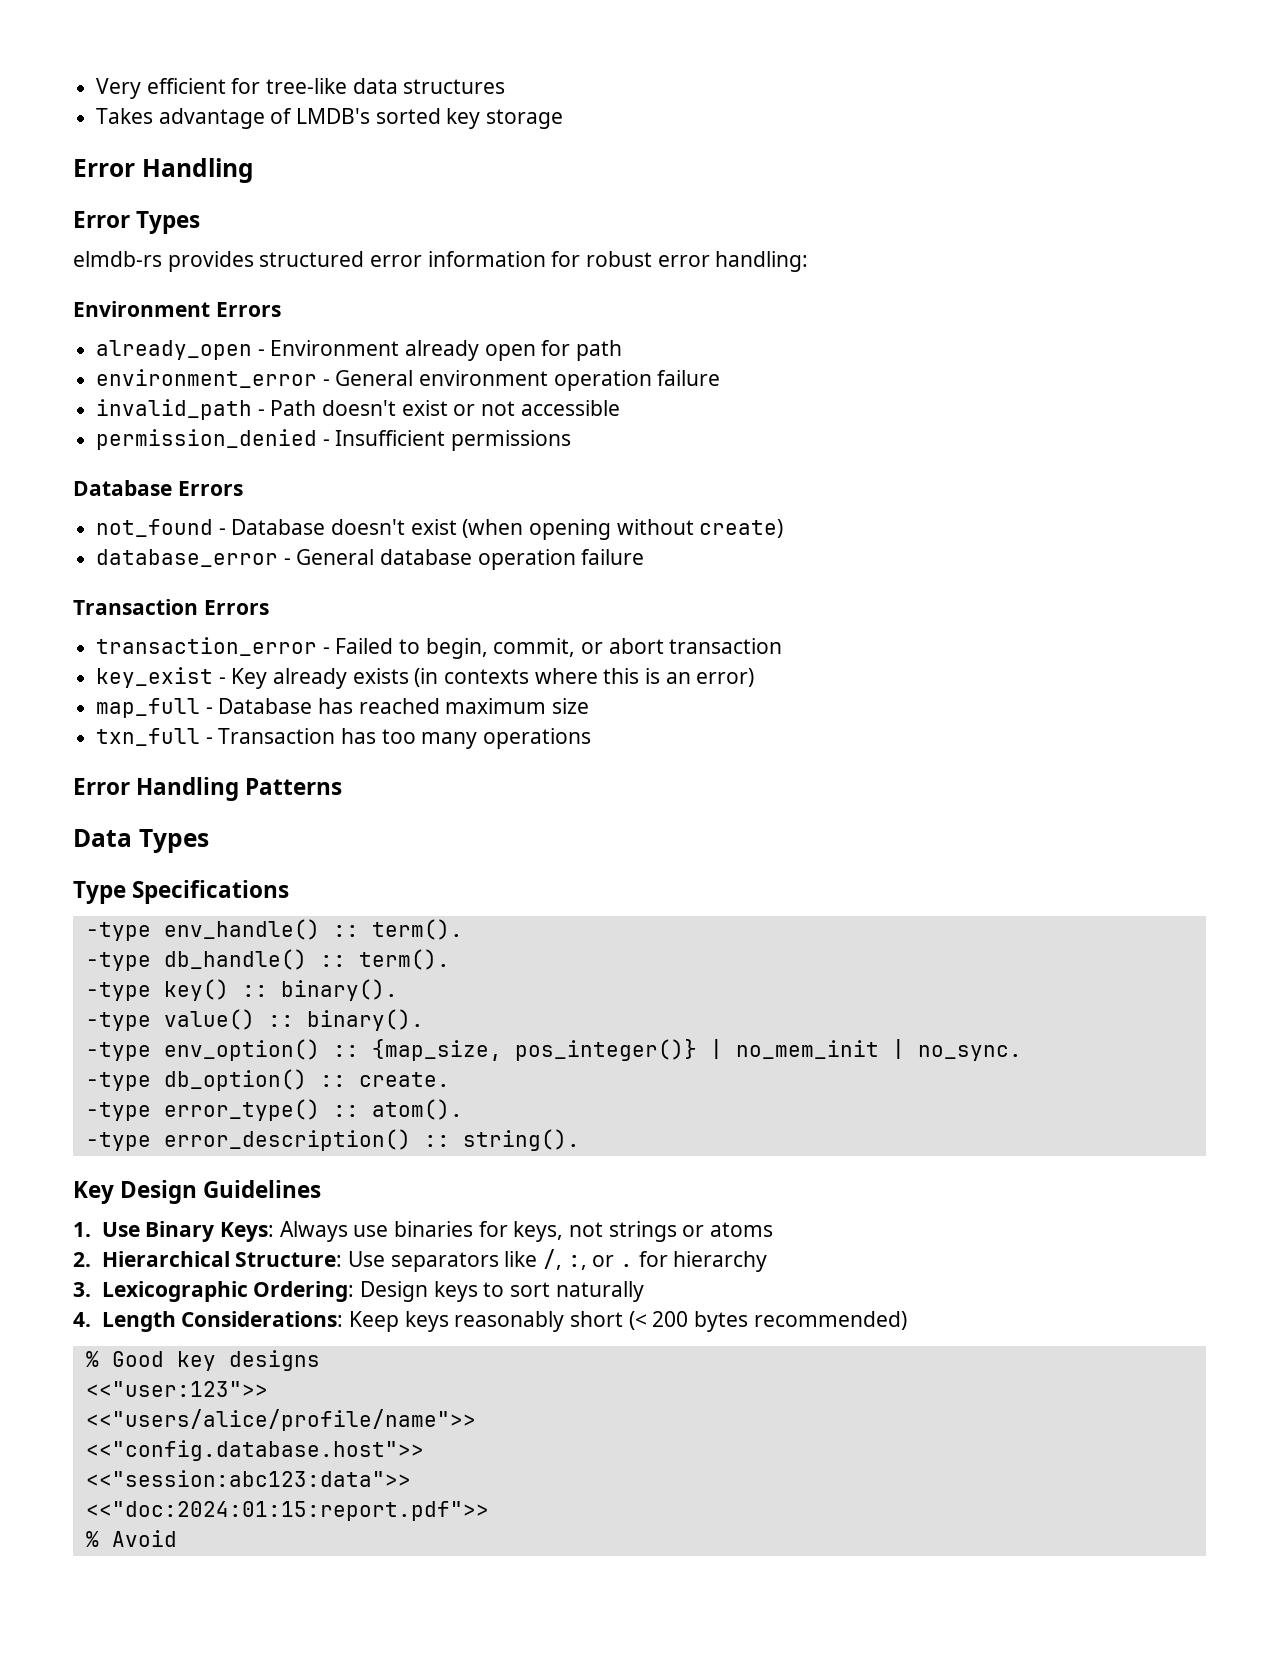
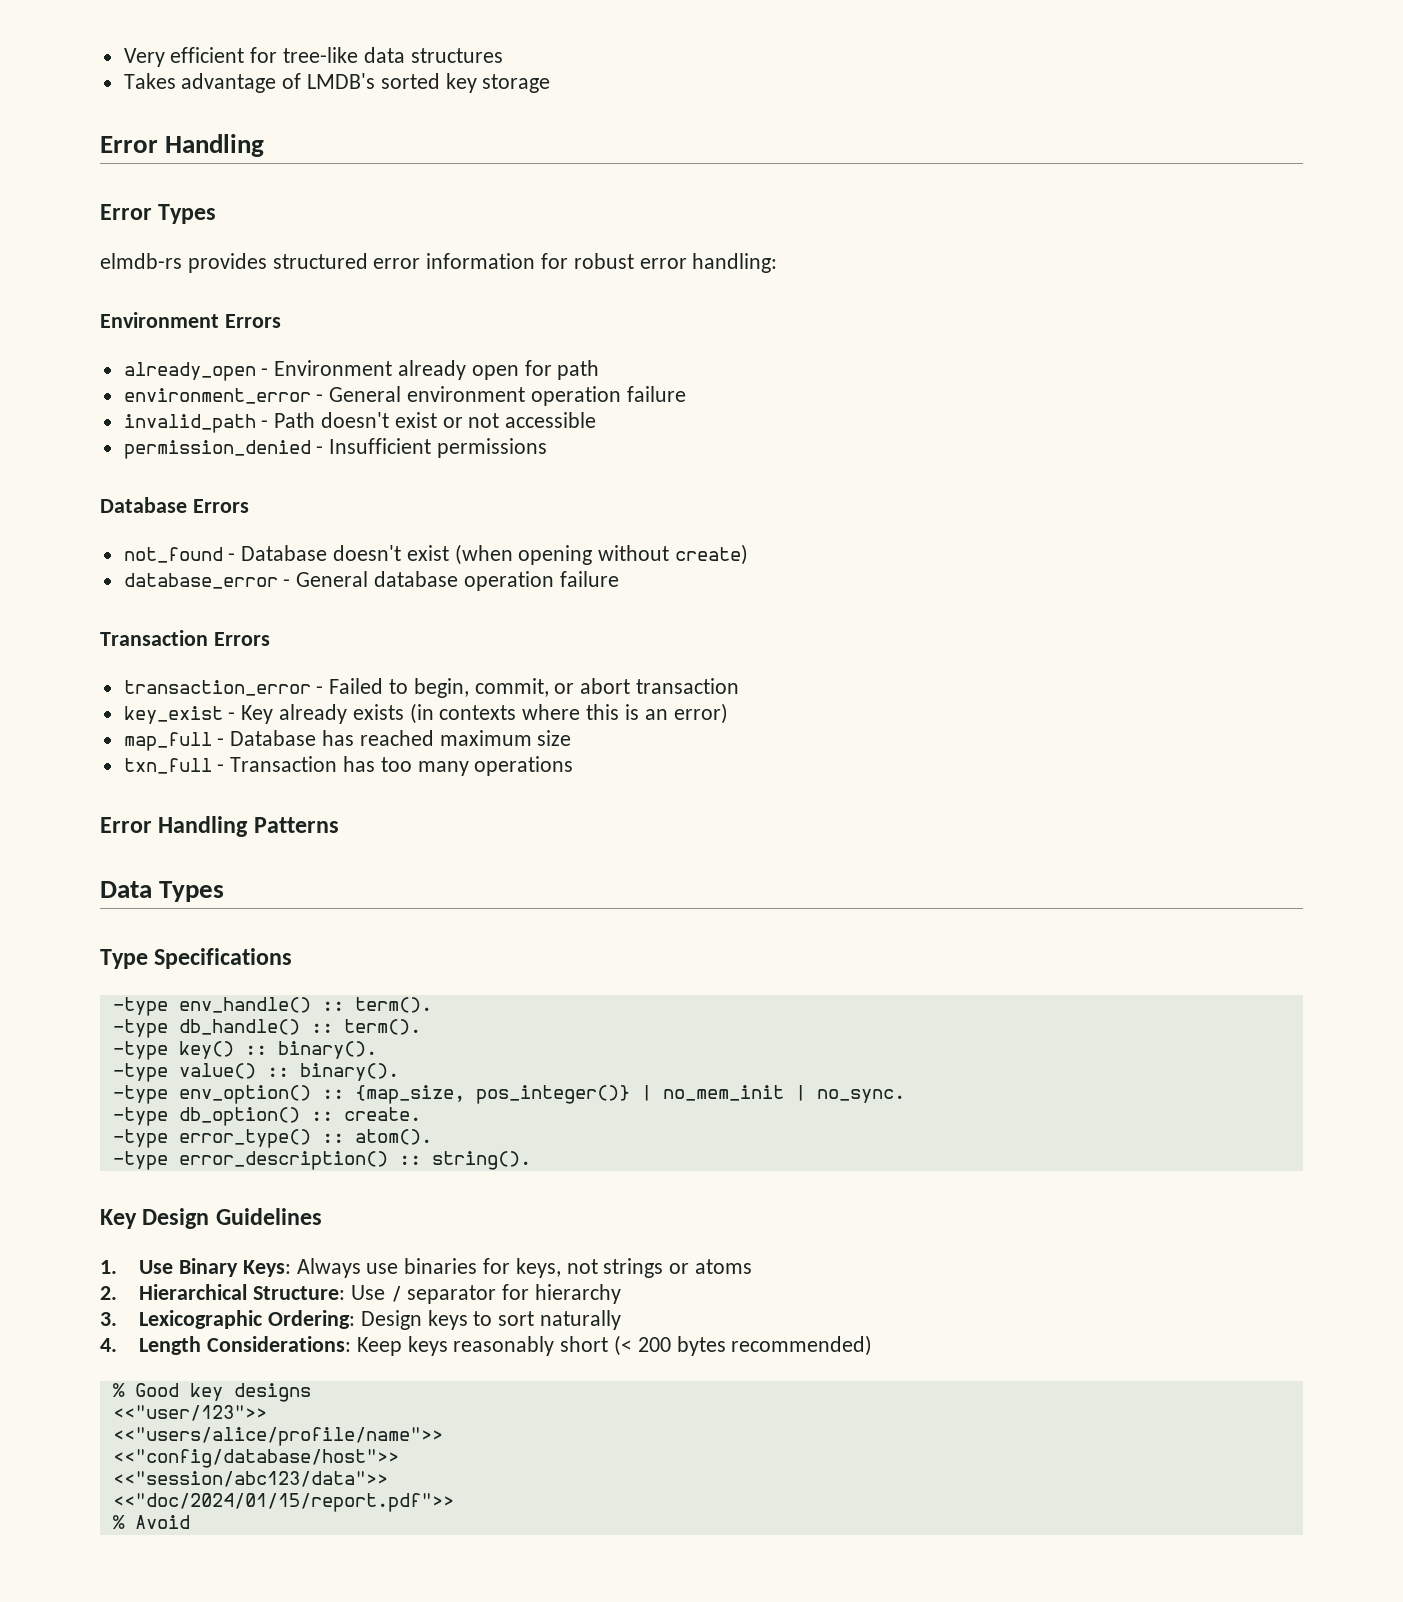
[390,1249,633,1272] separators like /, :, or . -> [390,1285,497,1304] / separator
[85,1381,268,1397] <<"user:123">> -> [112,1405,267,1421] <<"user/123">>
[85,1440,424,1461] [85,1470,411,1487] [85,1501,489,1521] <<"config.database.host">> // <<"session:abc123:data">> // <<"doc:2024:01:15:report.pdf">> -> [112,1449,399,1468] [112,1471,388,1487] [112,1493,454,1512] <<"config/database/host">> // <<"session/abc123/data">> // <<"doc/2024/01/15/report.pdf">>

